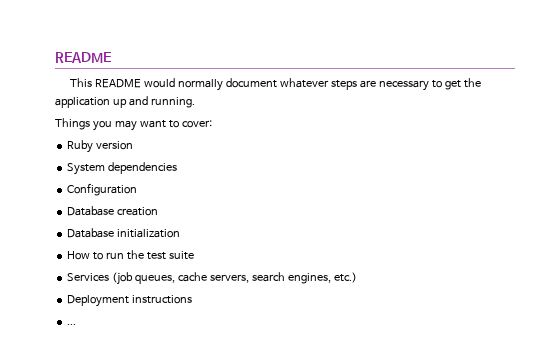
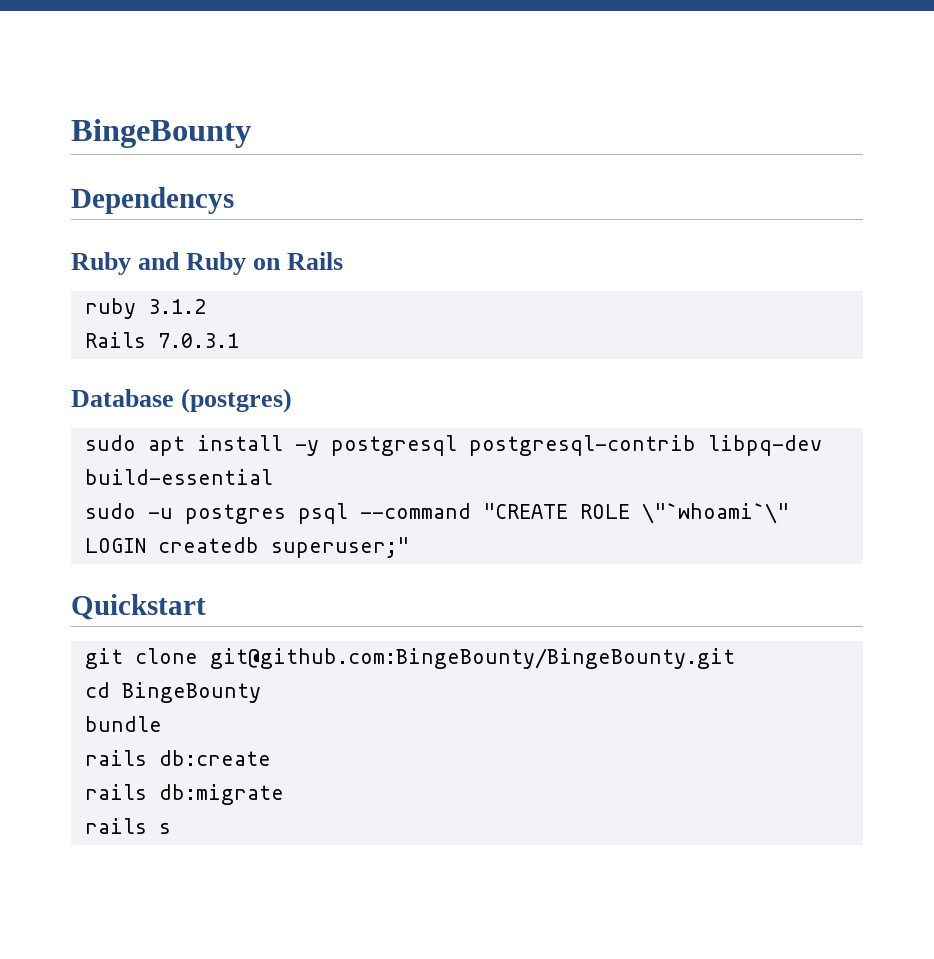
[55,52,111,63] [70,78,481,91] [55,96,195,108] [55,118,212,131] [67,140,134,153] [67,162,178,175] [67,183,138,196] [67,206,159,216] [67,228,181,238] [67,250,194,260] [67,272,357,285] [67,295,193,307] [67,324,77,325] README // This README would normally document whatever steps are necessary to get the application up and running. // Things you may want to cover: // Ruby version // System dependencies // Configuration // Database creation // Database initialization // How to run the test suite // Services (job queues, cache servers, search engines, etc.) // Deployment instructions // ... -> [71,119,251,148] [71,187,234,214] [71,252,344,275] [84,298,206,319] [84,332,239,348] [71,388,293,413] [84,435,822,456] [84,469,273,485] [84,503,789,524] [84,537,409,558] [71,594,206,620] [84,648,735,669] [84,682,261,703] [84,716,162,732] [84,750,271,766] [84,784,284,805] [84,818,171,834] BingeBounty // Dependencys // Ruby and Ruby on Rails // ruby 3.1.2 // Rails 7.0.3.1 // Database (postgres) // sudo apt install -y postgresql postgresql-contrib libpq-dev build-essential // sudo -u postgres psql --command "CREATE ROLE \"`whoami`\" LOGIN createdb superuser;" // Quickstart // git clone git@github.com:BingeBounty/BingeBounty.git // cd BingeBounty // bundle // rails db:create // rails db:migrate // rails s

